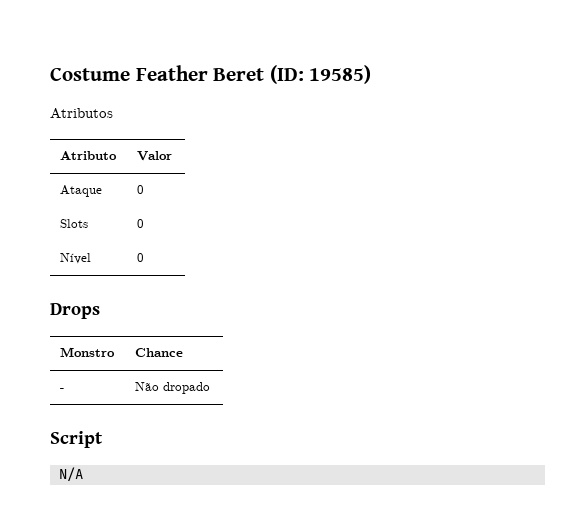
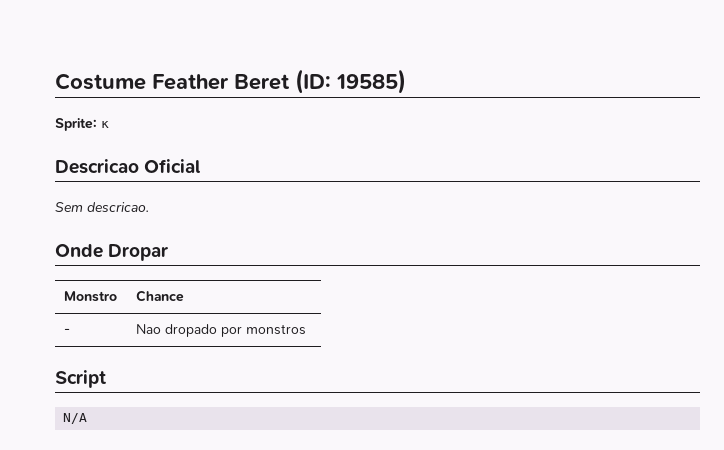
[50,108,113,119] [60,151,118,160] [137,151,173,161] [60,185,103,197] [137,185,145,194] [60,219,89,228] [137,219,145,228] [60,253,92,264] [137,253,145,262] [50,303,100,319] Atributos // Atributo | Valor // Ataque | 0 // Slots | 0 // Nível | 0 // Drops -> [55,118,109,131] [55,159,202,174] [55,202,149,212] [55,244,169,261] Sprite: ĸ // Descricao Oficial // Sem descricao. // Onde Dropar
[135,382,160,391] Não -> [136,324,162,334] Nao
(211, 388) none -> [221,324,307,337] por monstros

